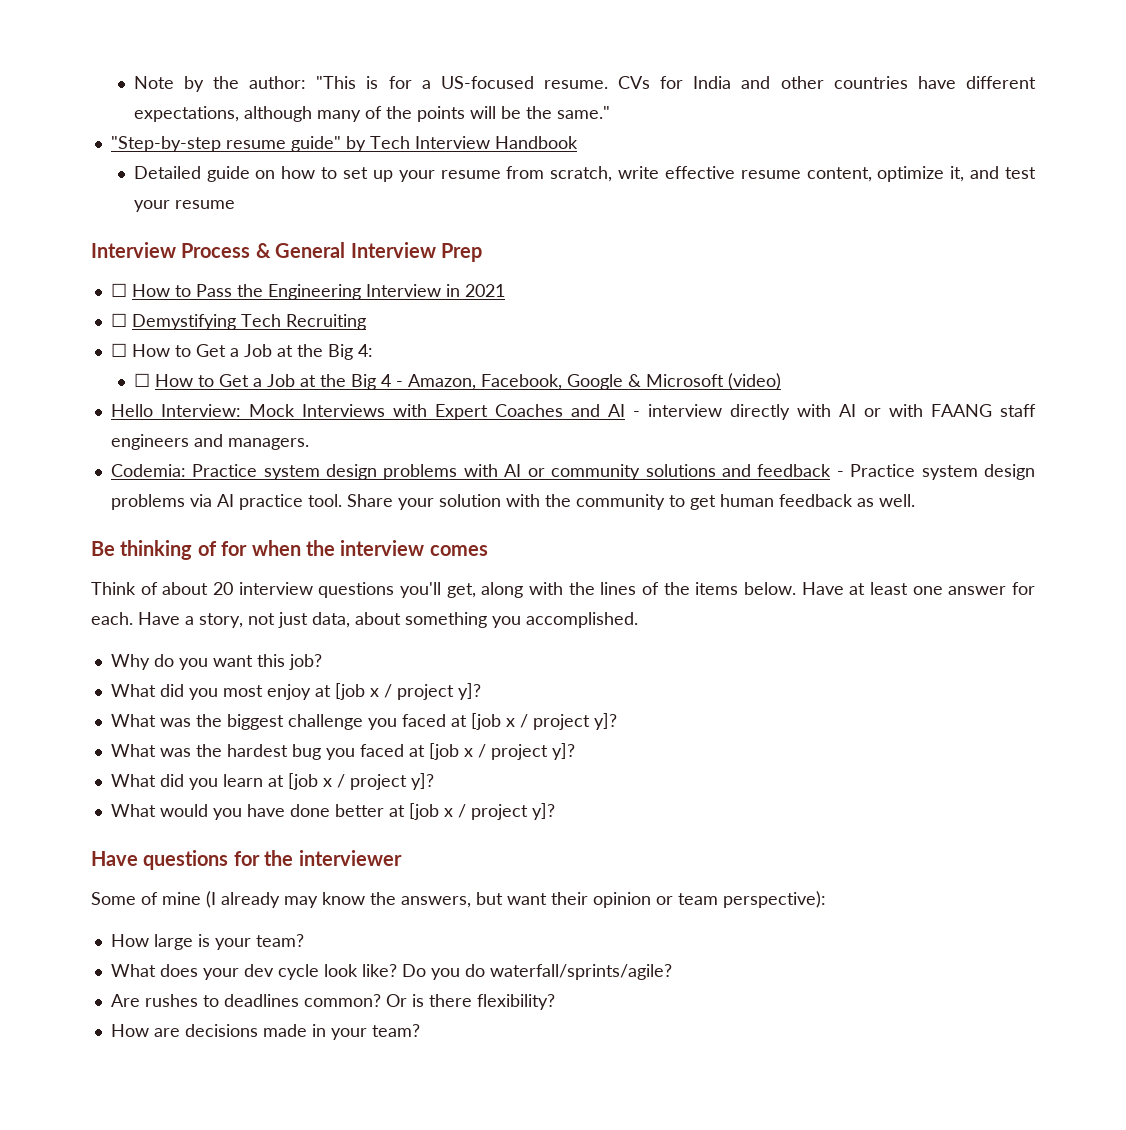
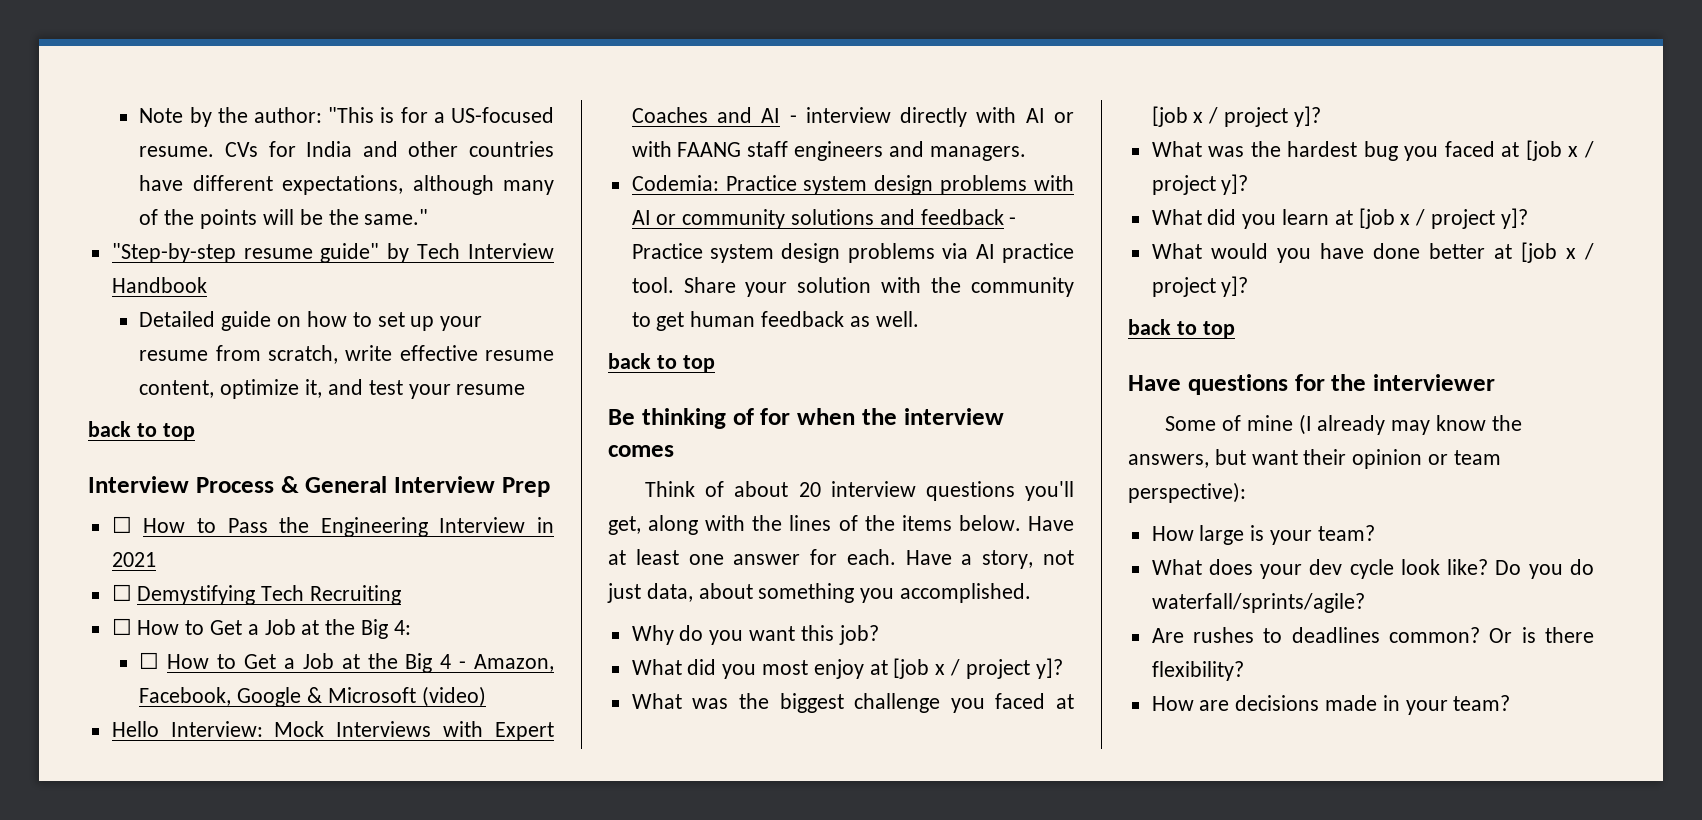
(235, 204) none -> [88,421,195,440] // back to top
(915, 500) none -> [608,353,715,372] // back to top
(555, 811) none -> [1128,319,1235,338] // back to top

